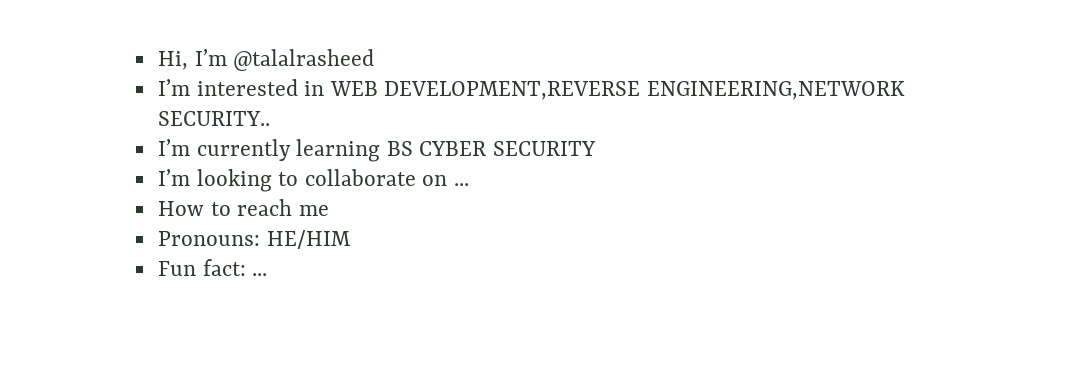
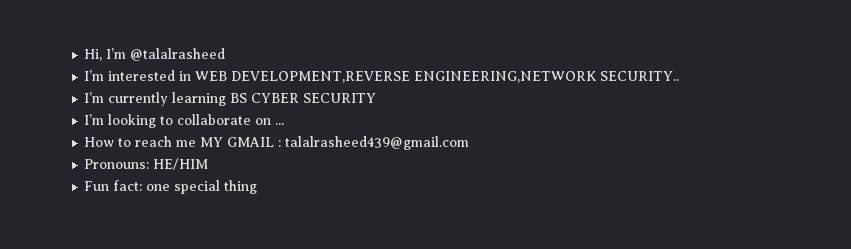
(329, 210) none -> [200,136,470,150] MY GMAIL : talalrasheed439@gmail.com
[252,273,268,276] ... -> [146,180,258,194] one special thing

